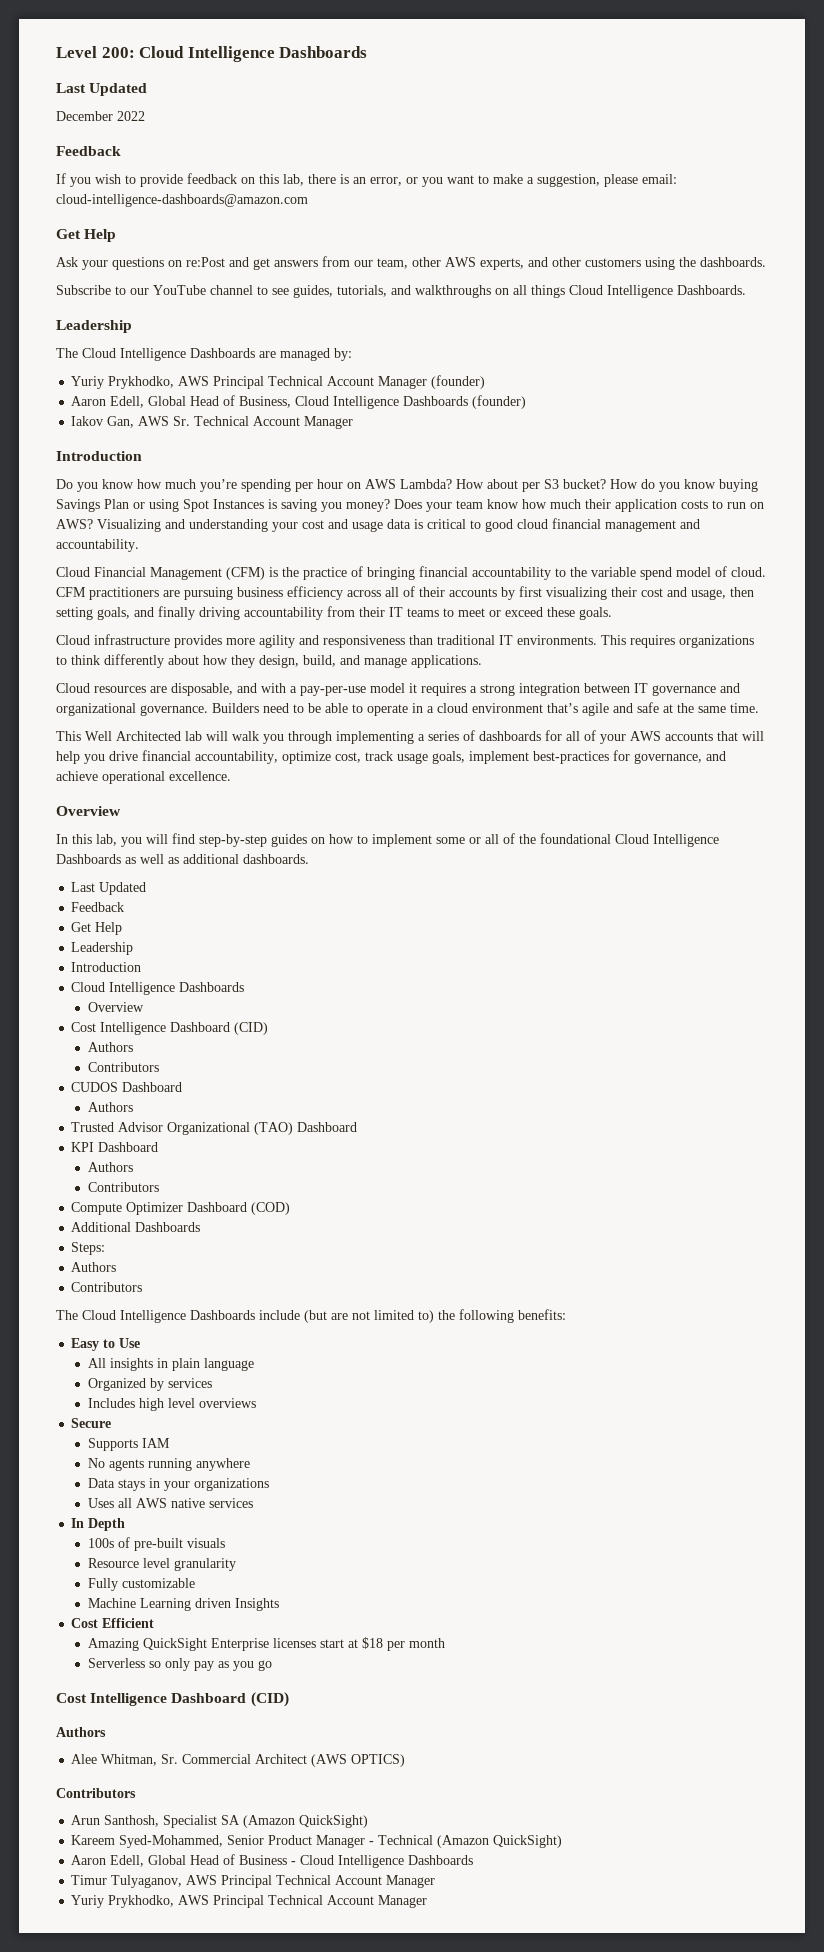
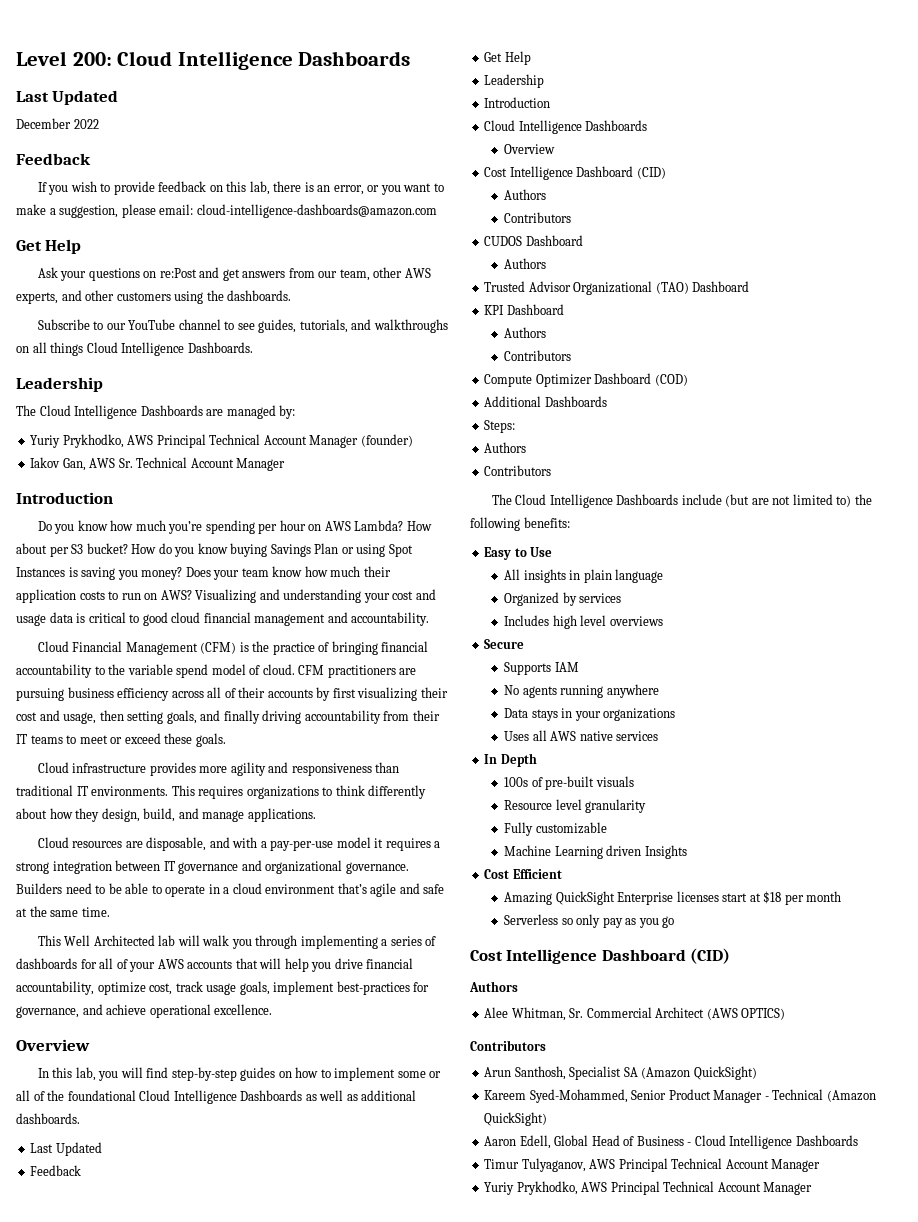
[71,395,527,409] // Aaron Edell, Global Head of Business, Cloud Intelligence Dashboards (founder) -> (413, 440) none

